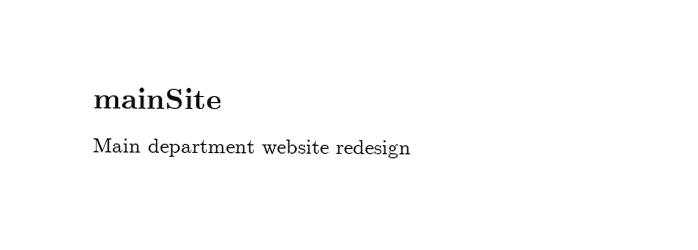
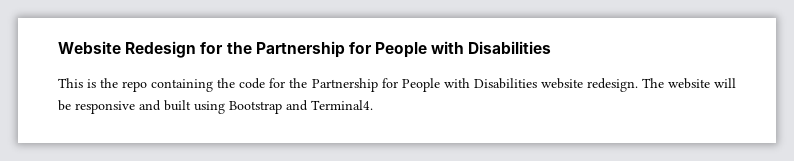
[93,87,222,110] [92,137,411,159] mainSite // Main department website redesign -> [58,41,552,58] [58,78,736,92] [58,100,373,114] Website Redesign for the Partnership for People with Disabilities // This is the repo containing the code for the Partnership for People with Disabilities website redesign. The website will be responsive and built using Bootstrap and Terminal4.

